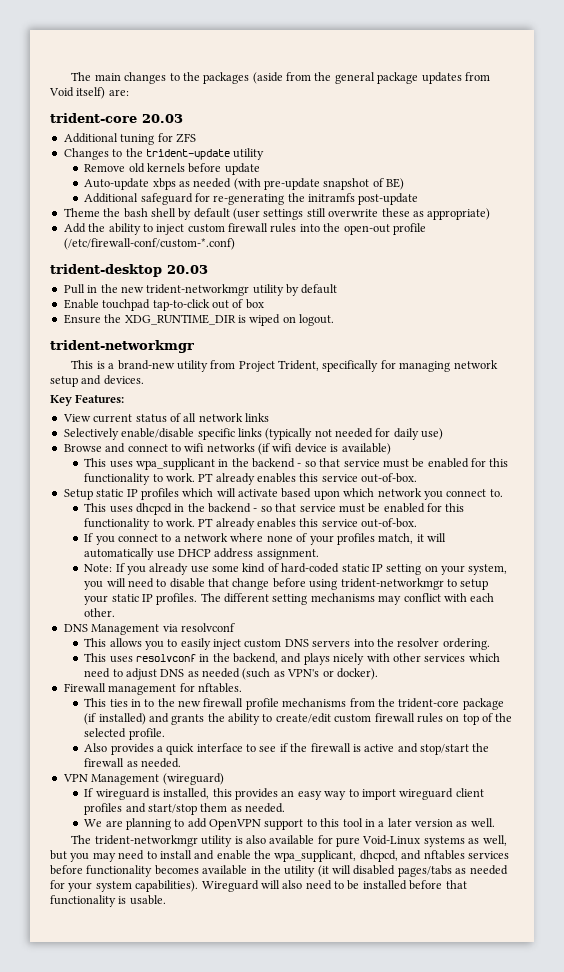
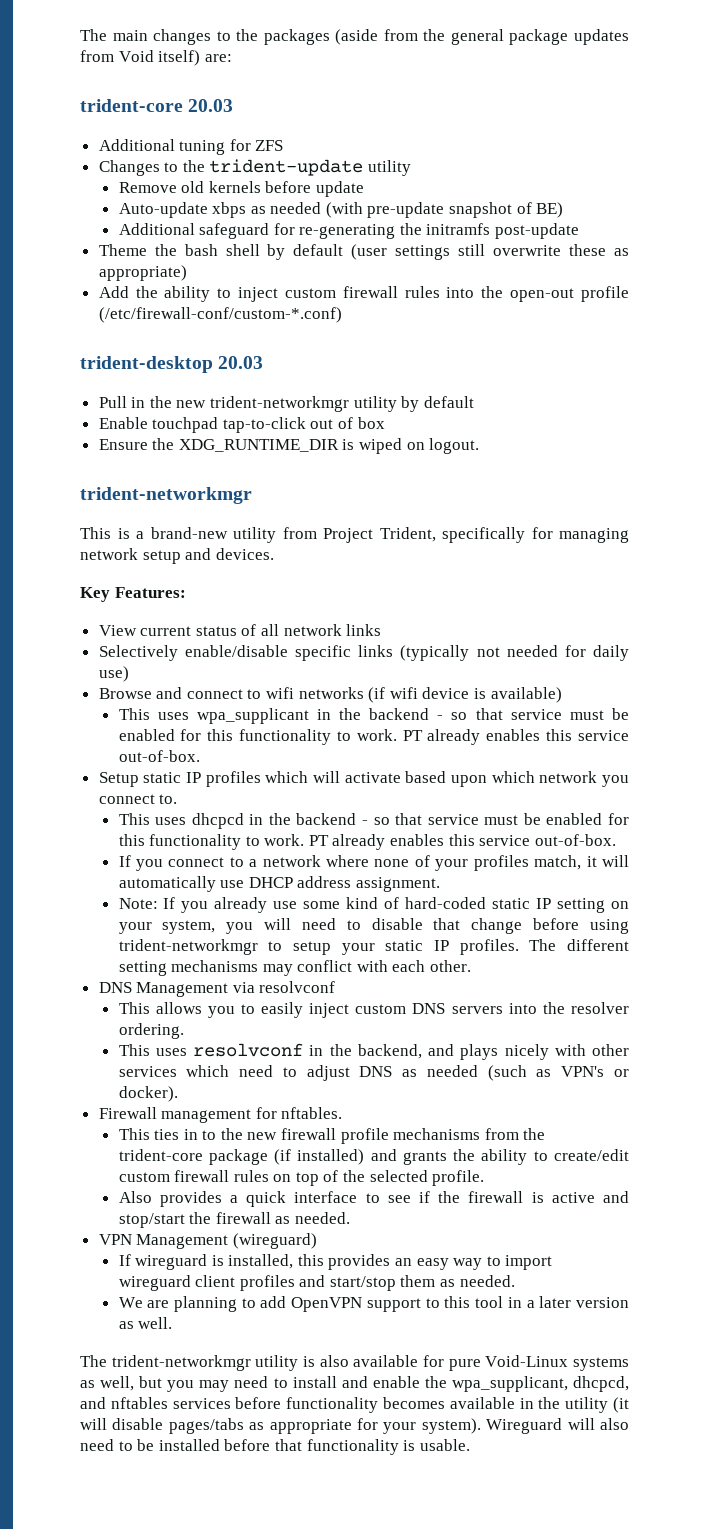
[353,865,396,875] disabled -> [112,1418,164,1430] disable
[469,865,508,875] needed -> [269,1419,352,1434] appropriate
[95,880,199,892] system capabilities). -> [421,1418,481,1434] system).

